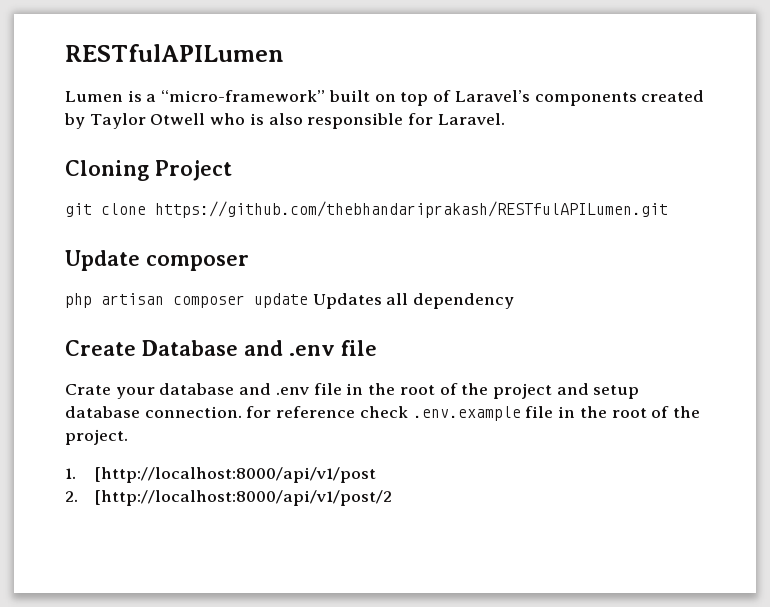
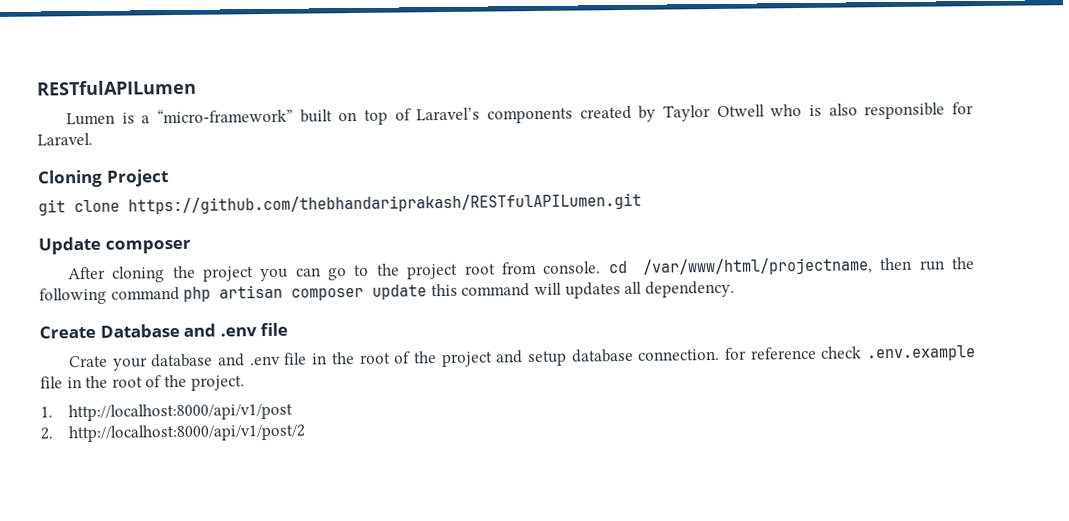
[65,293,515,309] php artisan composer update Updates all dependency -> [68,257,975,283] [39,280,735,305] After cloning the project you can go to the project root from console. cd /var/www/html/projectname, then run the following command php artisan composer update this command will updates all dependency.
[94,467,376,483] [http://localhost:8000/api/v1/post -> [68,402,294,422] http://localhost:8000/api/v1/post
[94,490,392,506] [http://localhost:8000/api/v1/post/2 -> [68,423,306,443] http://localhost:8000/api/v1/post/2

